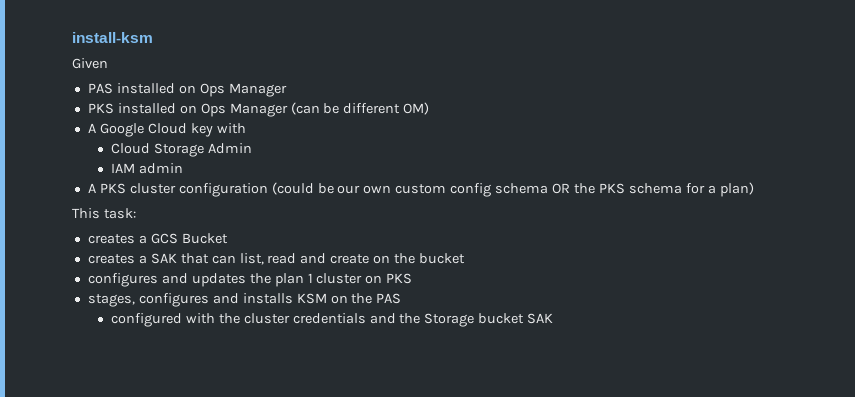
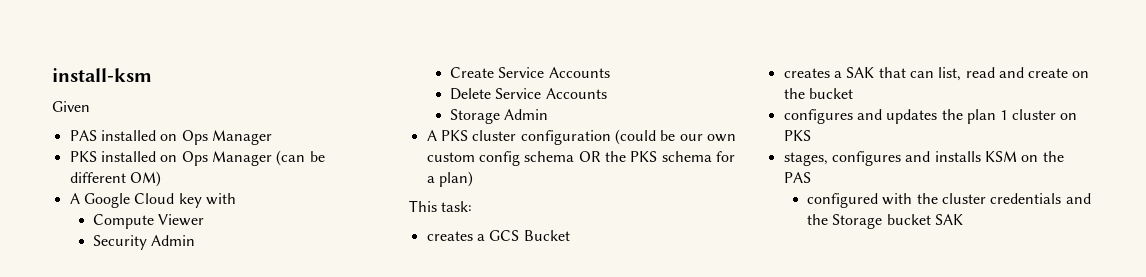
[110,143,150,154] Cloud -> [92,214,205,229] [92,235,196,250] [449,67,610,78] [449,88,607,100] Compute Viewer // Security Admin // Create Service Accounts // Delete Service Accounts //
[110,163,183,174] // IAM admin -> (549, 114) none

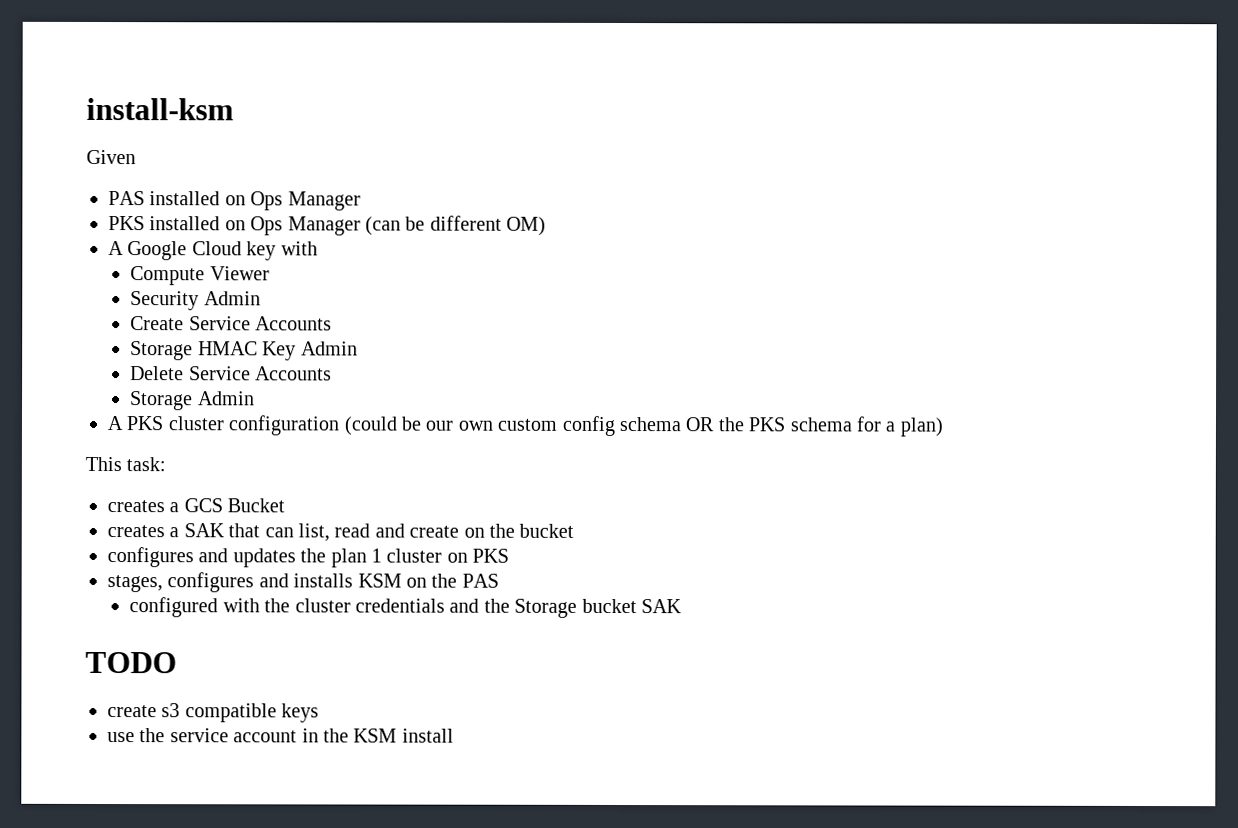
(610, 72) none -> [130,341,358,361] // Storage HMAC Key Admin
(963, 219) none -> [85,651,177,674] [107,703,320,723] [107,728,454,743] // TODO // create s3 compatible keys // use the service account in the KSM install

